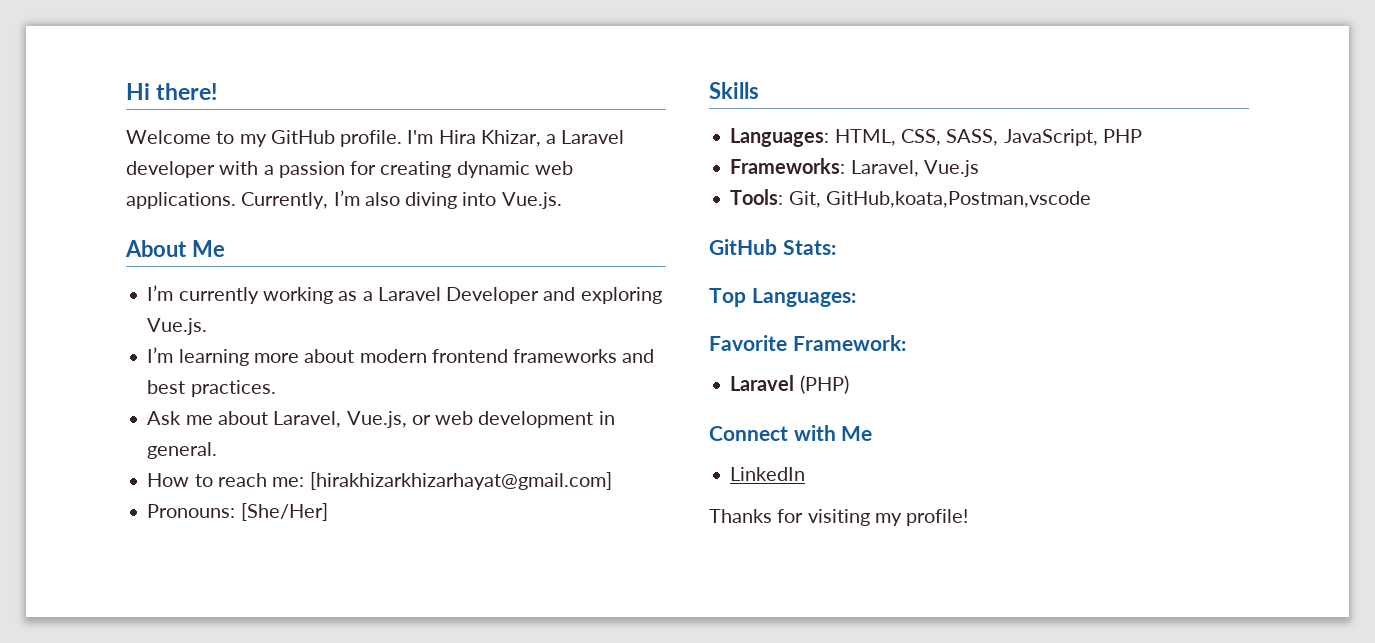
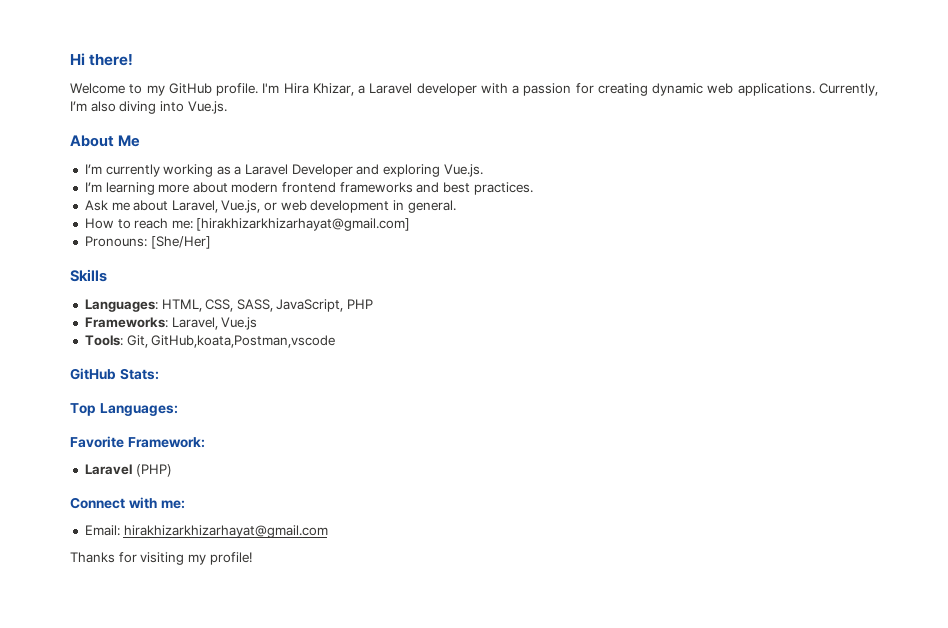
[841,426,873,441] [730,467,806,481] Me // LinkedIn -> [160,500,185,509] [84,525,328,538] me: // Email: hirakhizarkhizarhayat@gmail.com

